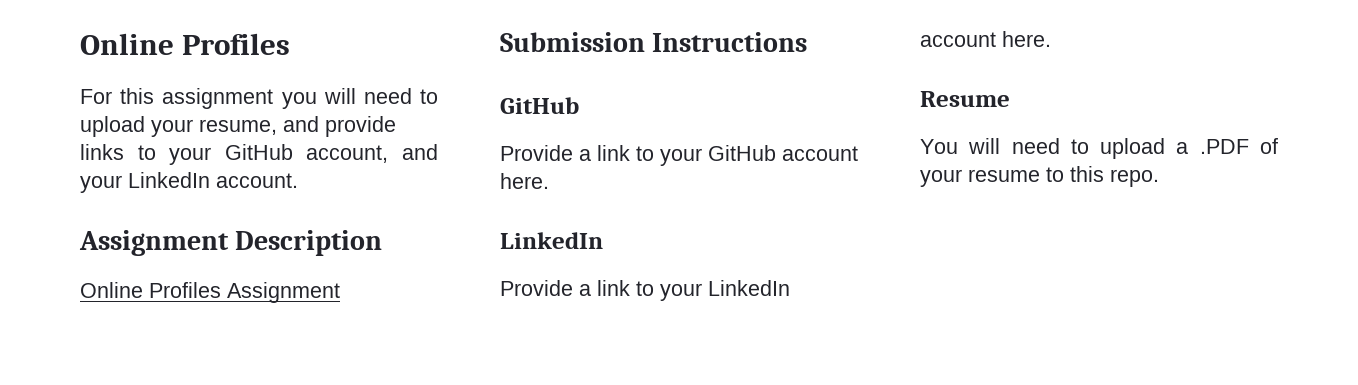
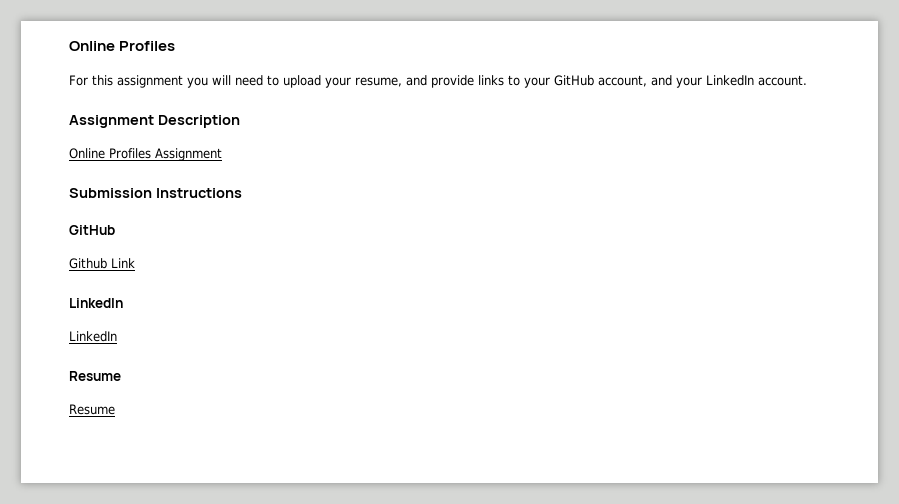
[500,145,858,166] [500,173,549,189] [500,232,603,249] [500,280,790,301] [920,31,1051,47] Provide a link to your GitHub account here. // LinkedIn // Provide a link to your LinkedIn account here. -> [69,258,135,269] [69,298,123,308] [69,331,117,342] Github Link // LinkedIn // LinkedIn
[920,138,1278,159] [920,166,1159,187] You will need to upload a .PDF of your resume to this repo. -> [69,404,115,415] Resume

